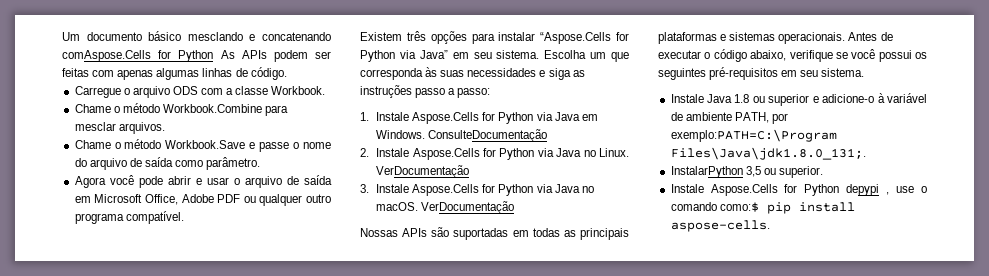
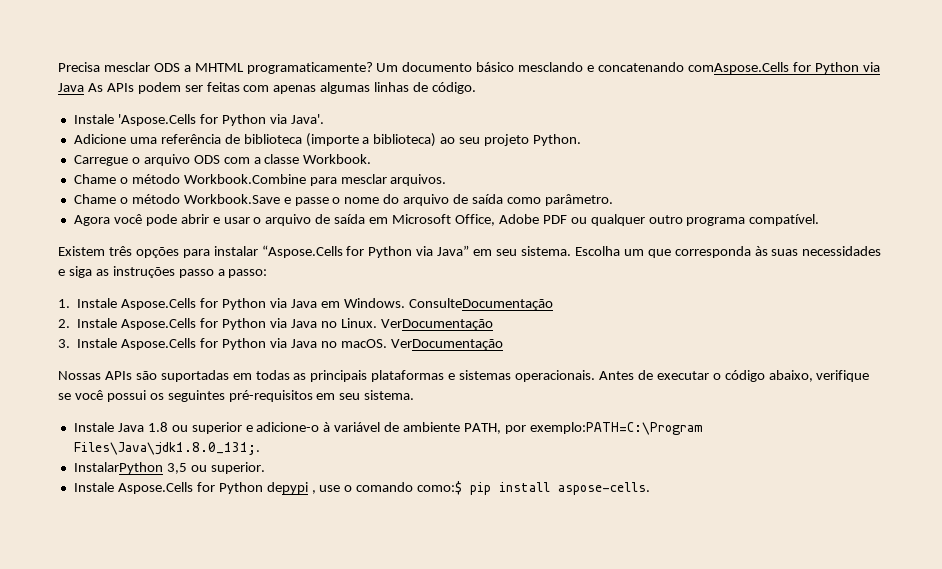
(62, 36) none -> [58,62,373,74] Precisa mesclar ODS a MHTML programaticamente?
(214, 56) none -> [862,62,880,72] [58,83,84,92] via Java
(287, 73) none -> [73,114,324,126] [73,133,582,147] // Instale 'Aspose.Cells for Python via Java'. // Adicione uma referência de biblioteca (importe a biblioteca) ao seu projeto Python.

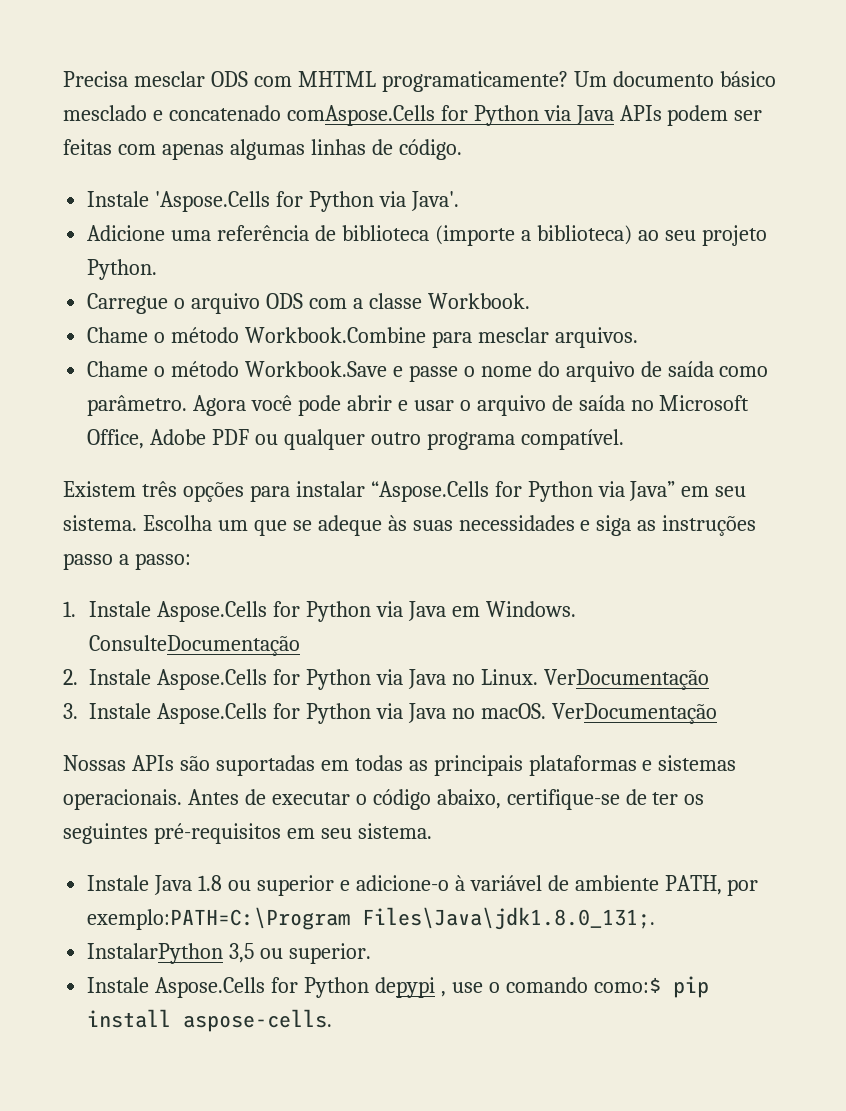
[183,65,191,72] a -> [253,76,292,87] com
[518,62,685,72] mesclando e concatenando -> [63,105,281,121] mesclado e concatenado
[87,83,103,92] As -> (614, 115) none
(613, 200) // -> (188, 405) none
[369,217,389,224] em -> [630,400,654,411] no
[674,246,751,258] corresponda -> [292,515,382,536] se adeque
[816,370,870,382] [58,390,146,402] verifique se você possui -> [506,789,679,810] certifique-se de ter

